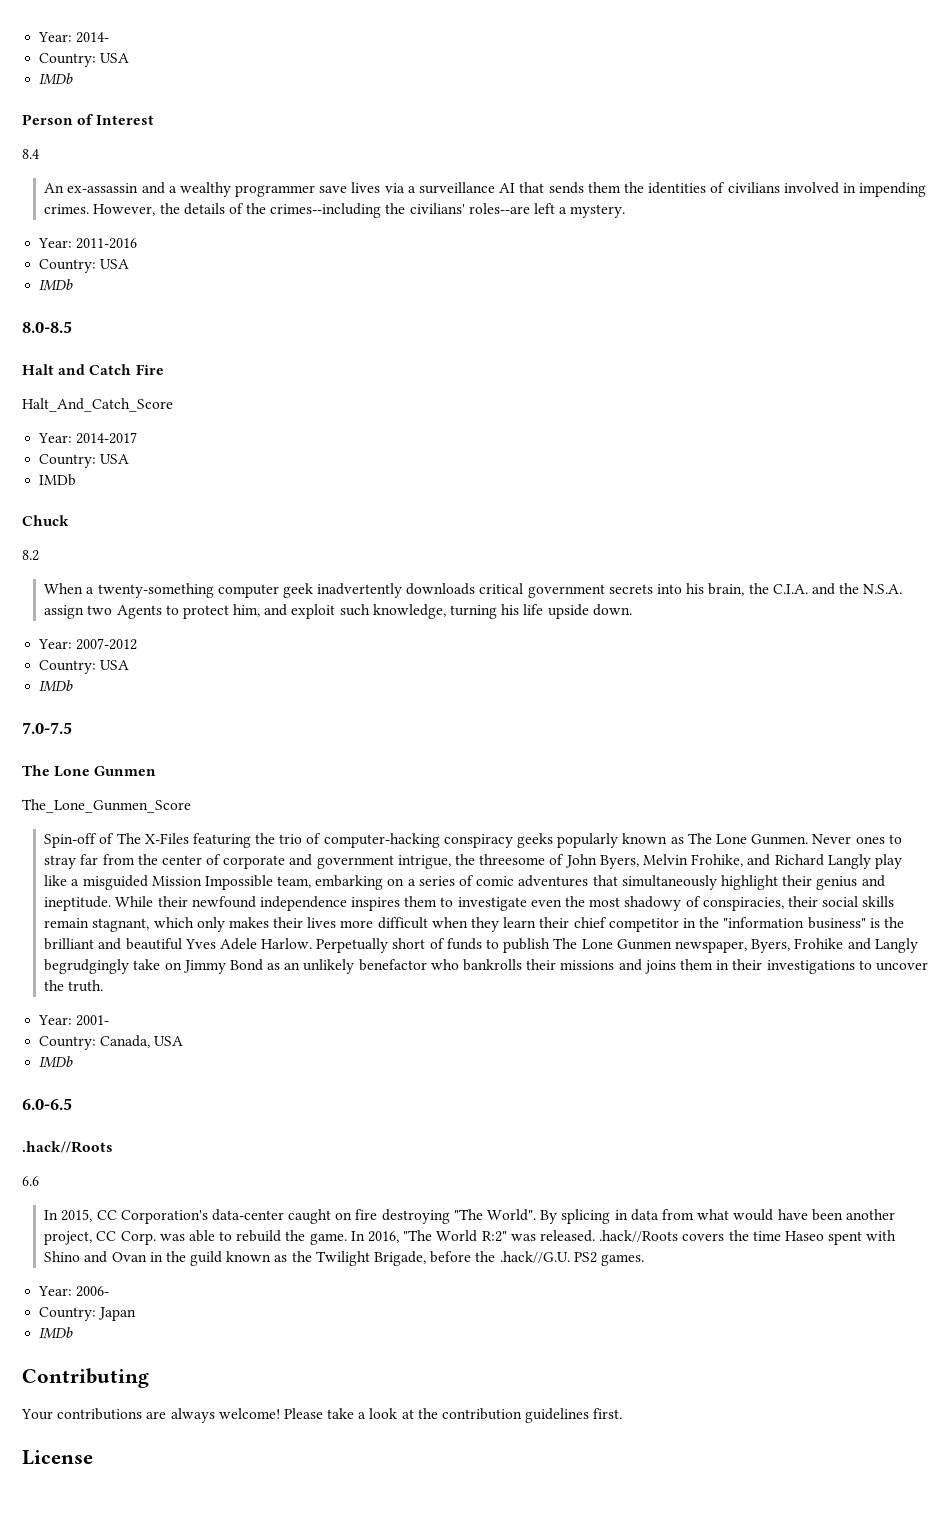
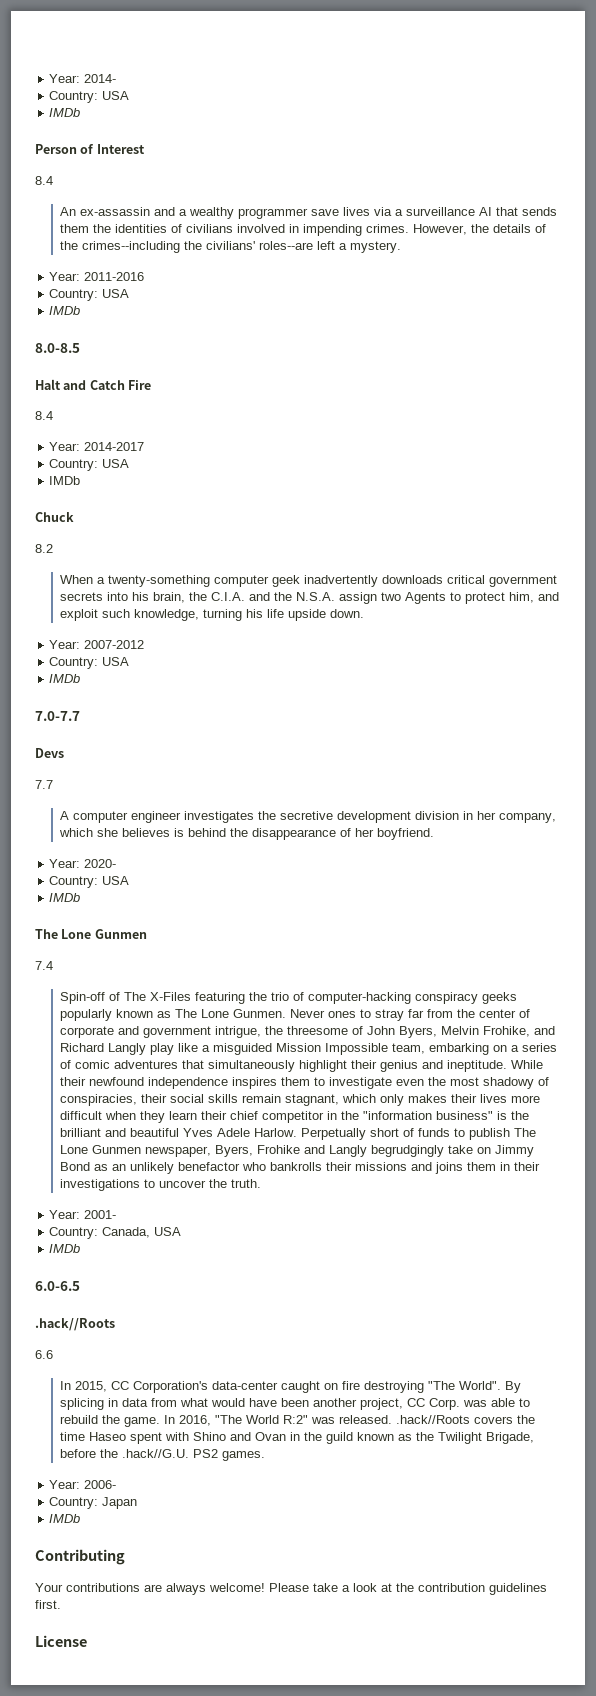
[22,398,173,412] Halt_And_Catch_Score -> [35,411,53,420] 8.4
[22,722,72,734] 7.0-7.5 -> [35,711,80,721] [35,748,64,758] [35,780,53,789] [59,811,556,823] [58,828,434,840] [49,859,117,868] [49,876,130,888] [49,893,81,902] 7.0-7.7 // Devs // 7.7 // A computer engineer investigates the secretive development division in her company, which she believes is behind the disappearance of her boyfriend. // Year: 2020- // Country: USA // IMDb
[22,799,191,813] The_Lone_Gunmen_Score -> [35,961,53,970] 7.4

